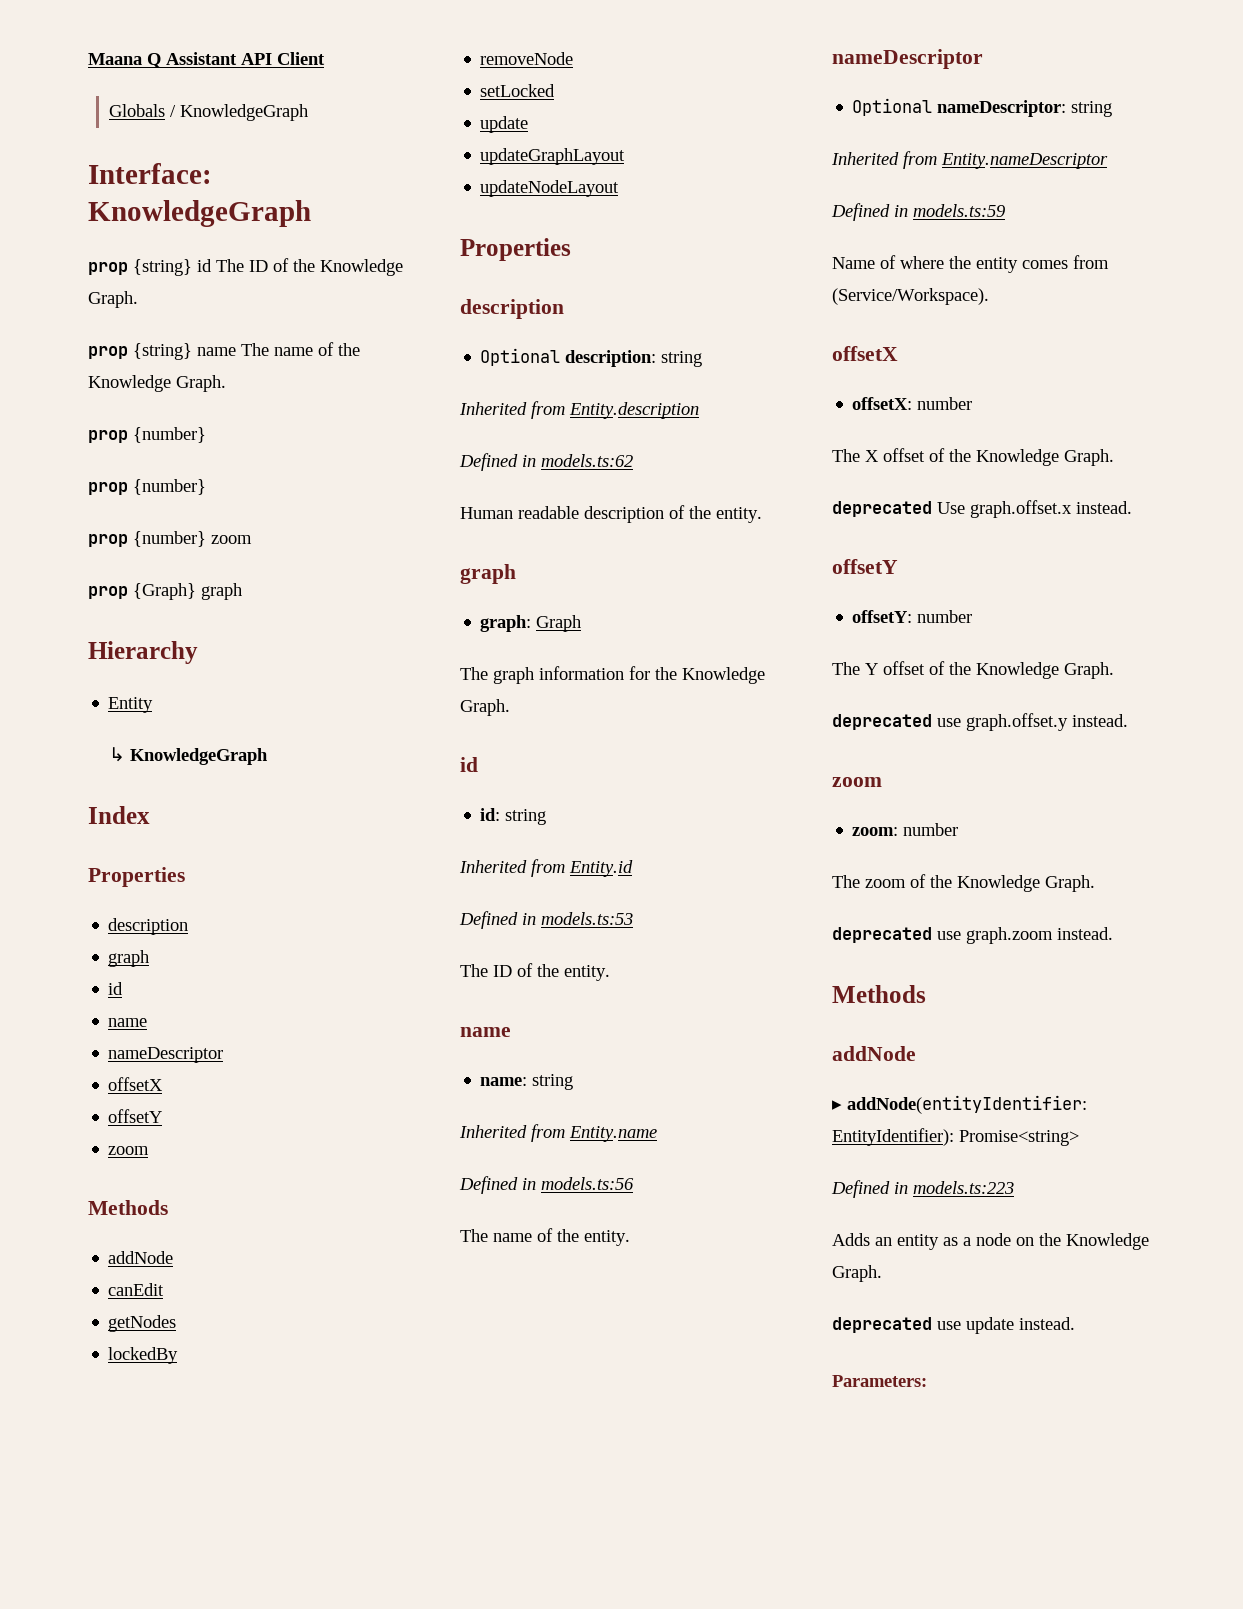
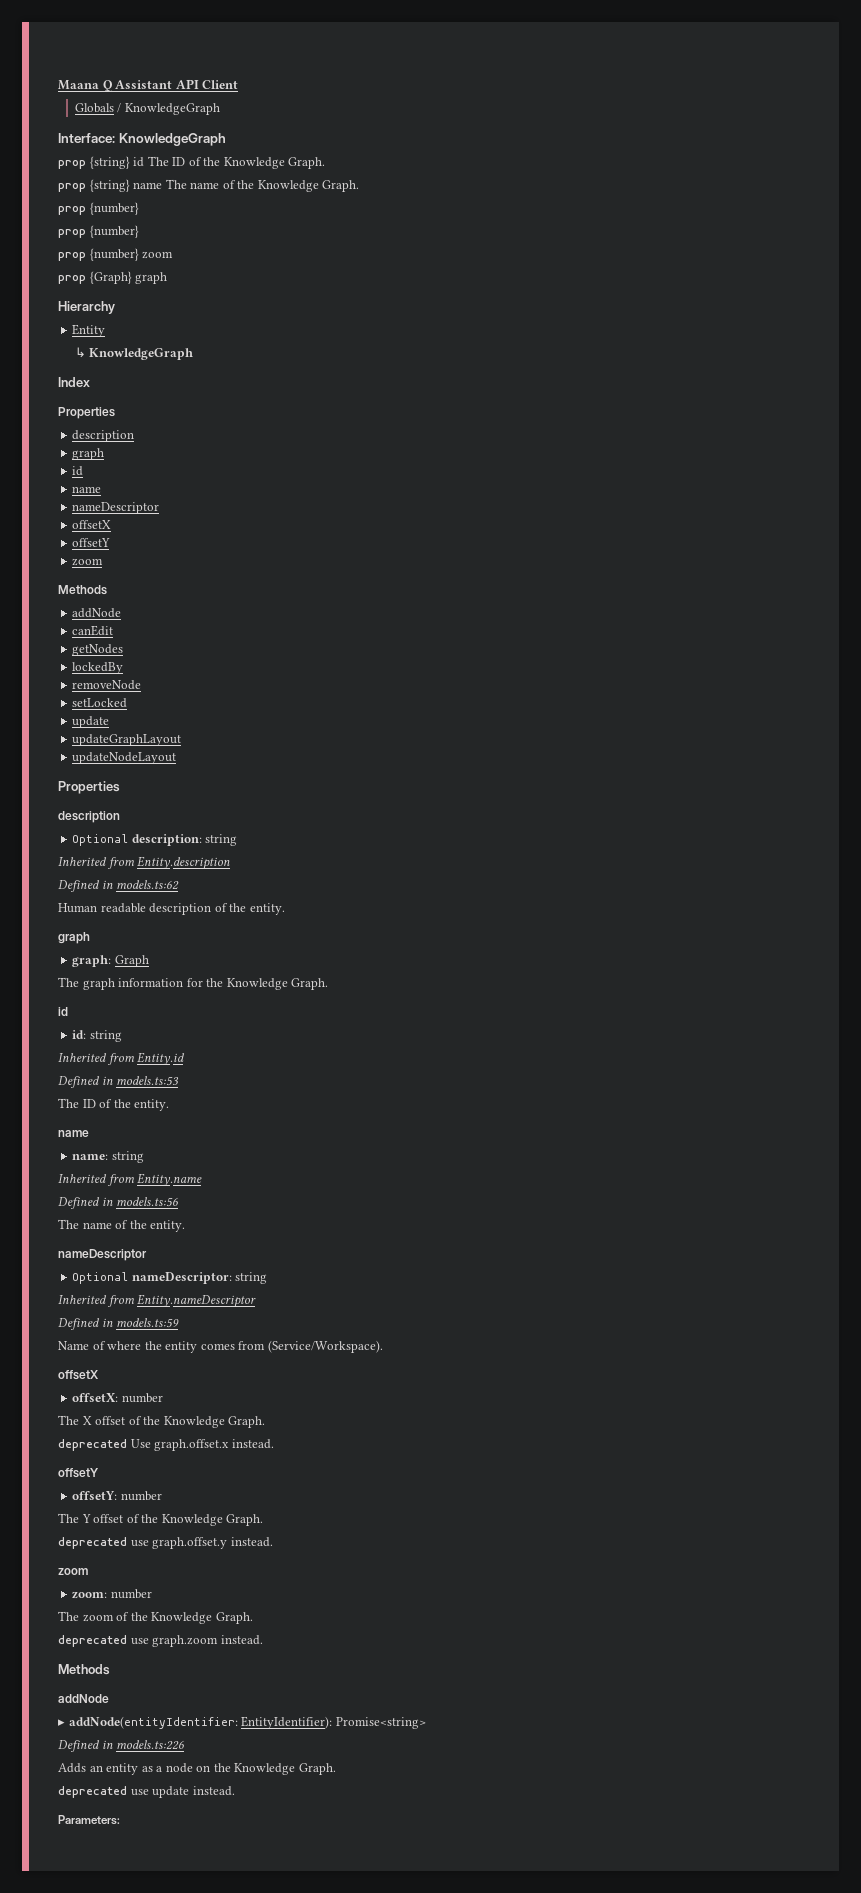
[913,1181,1014,1194] models.ts:223 -> [116,1740,186,1750] models.ts:226

